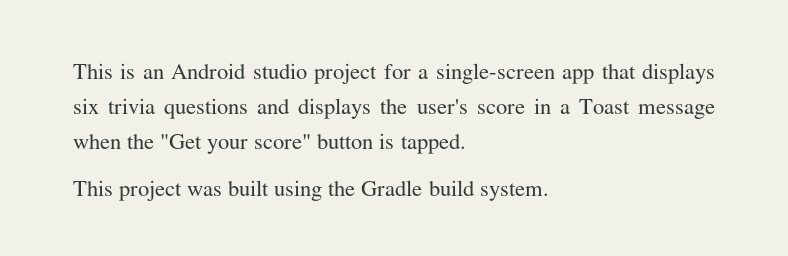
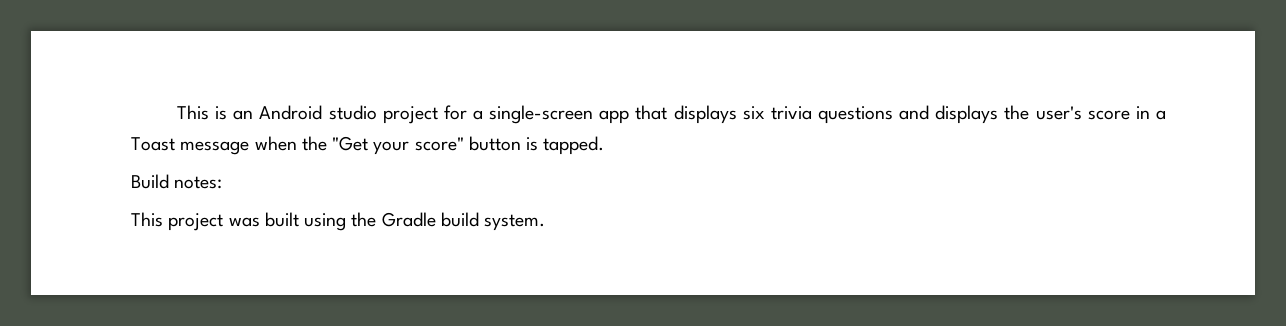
(466, 143) none -> [131,174,223,189] // Build notes:

